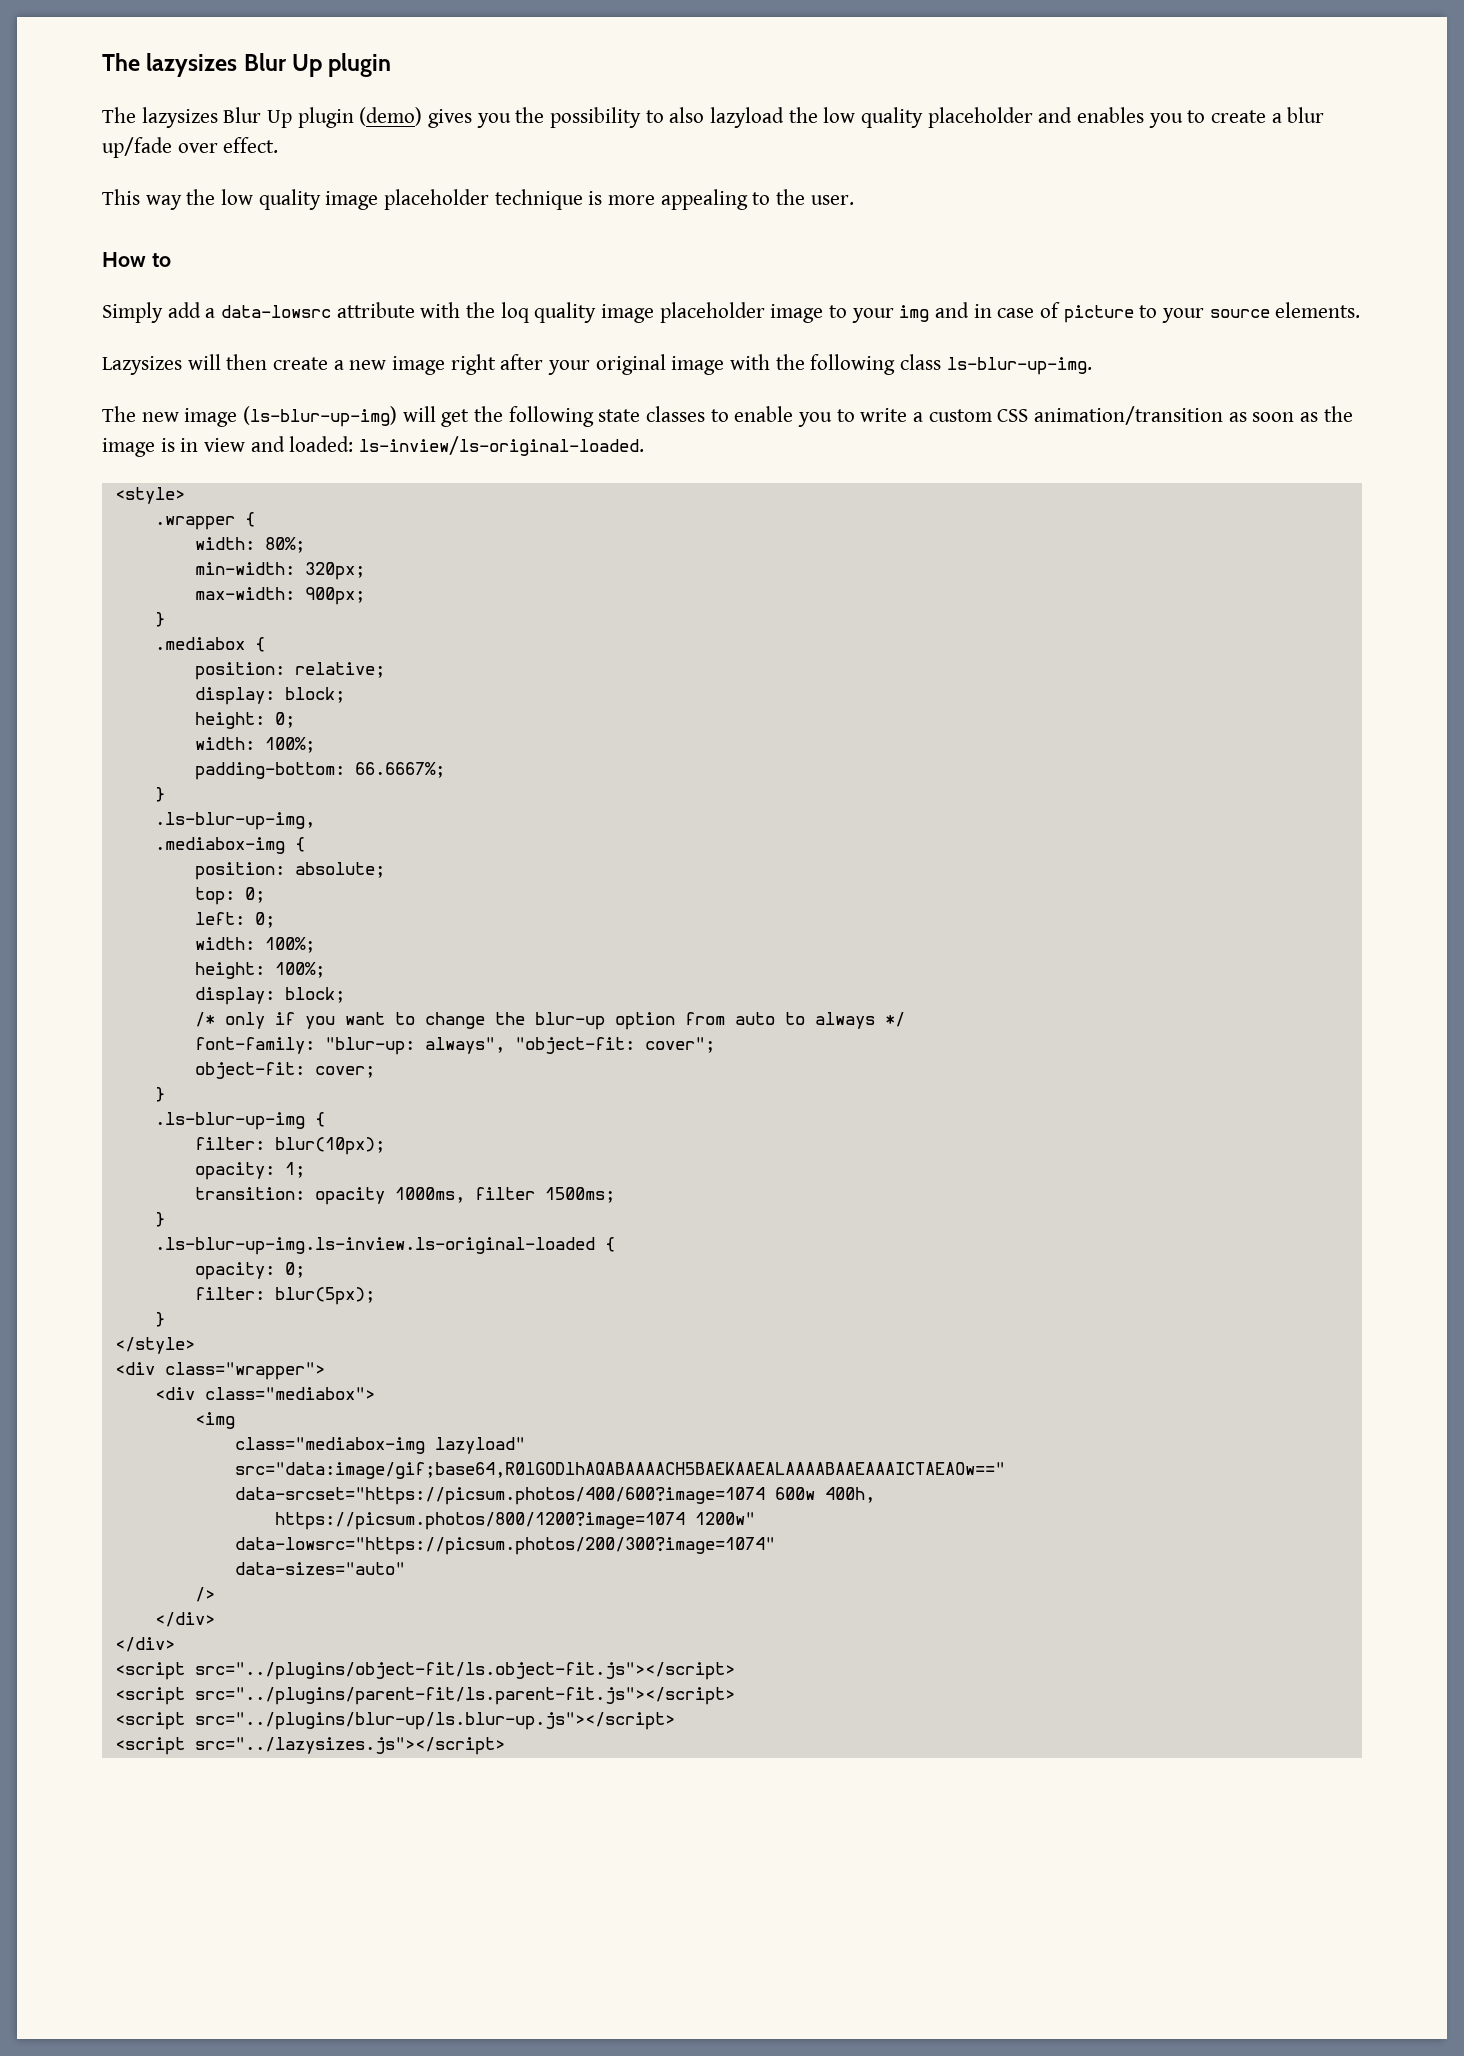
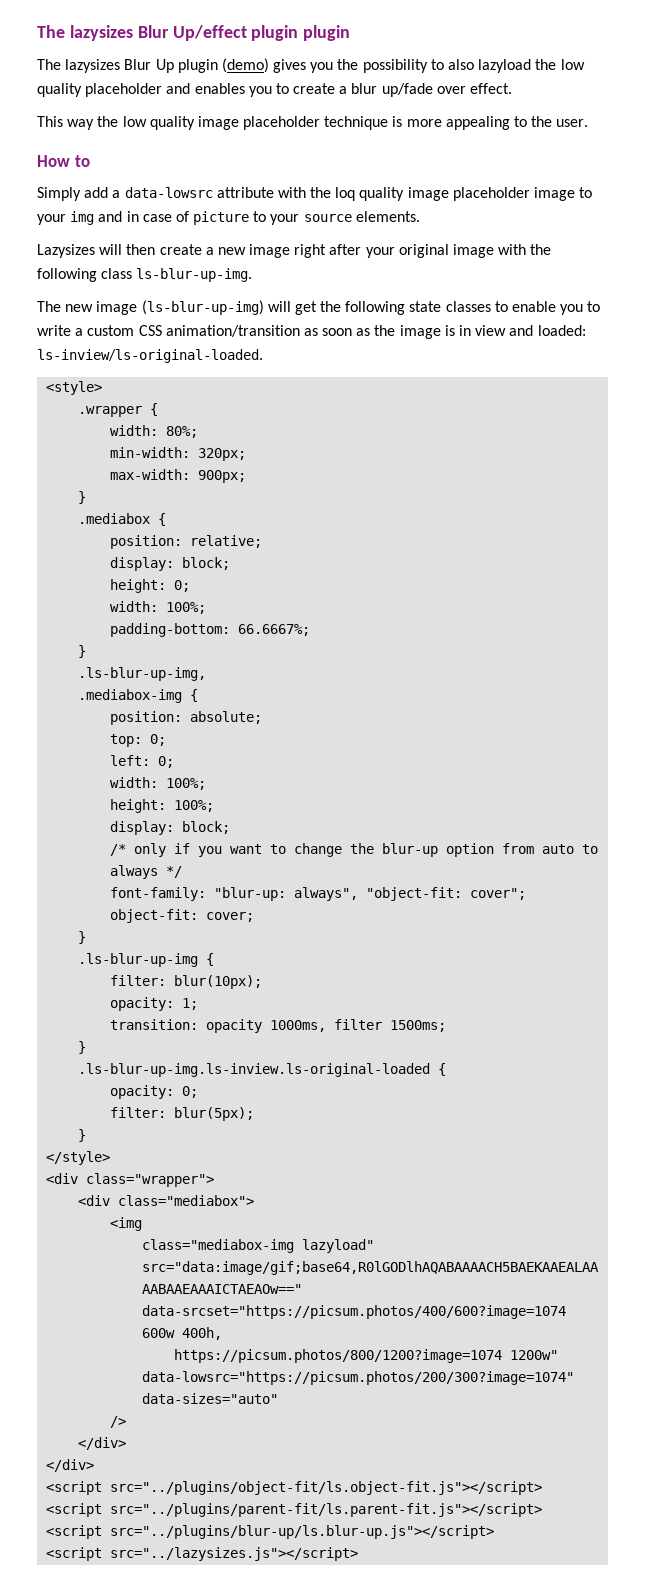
[102,53,323,77] The lazysizes Blur Up -> [37,25,299,41] The lazysizes Blur Up/effect plugin

